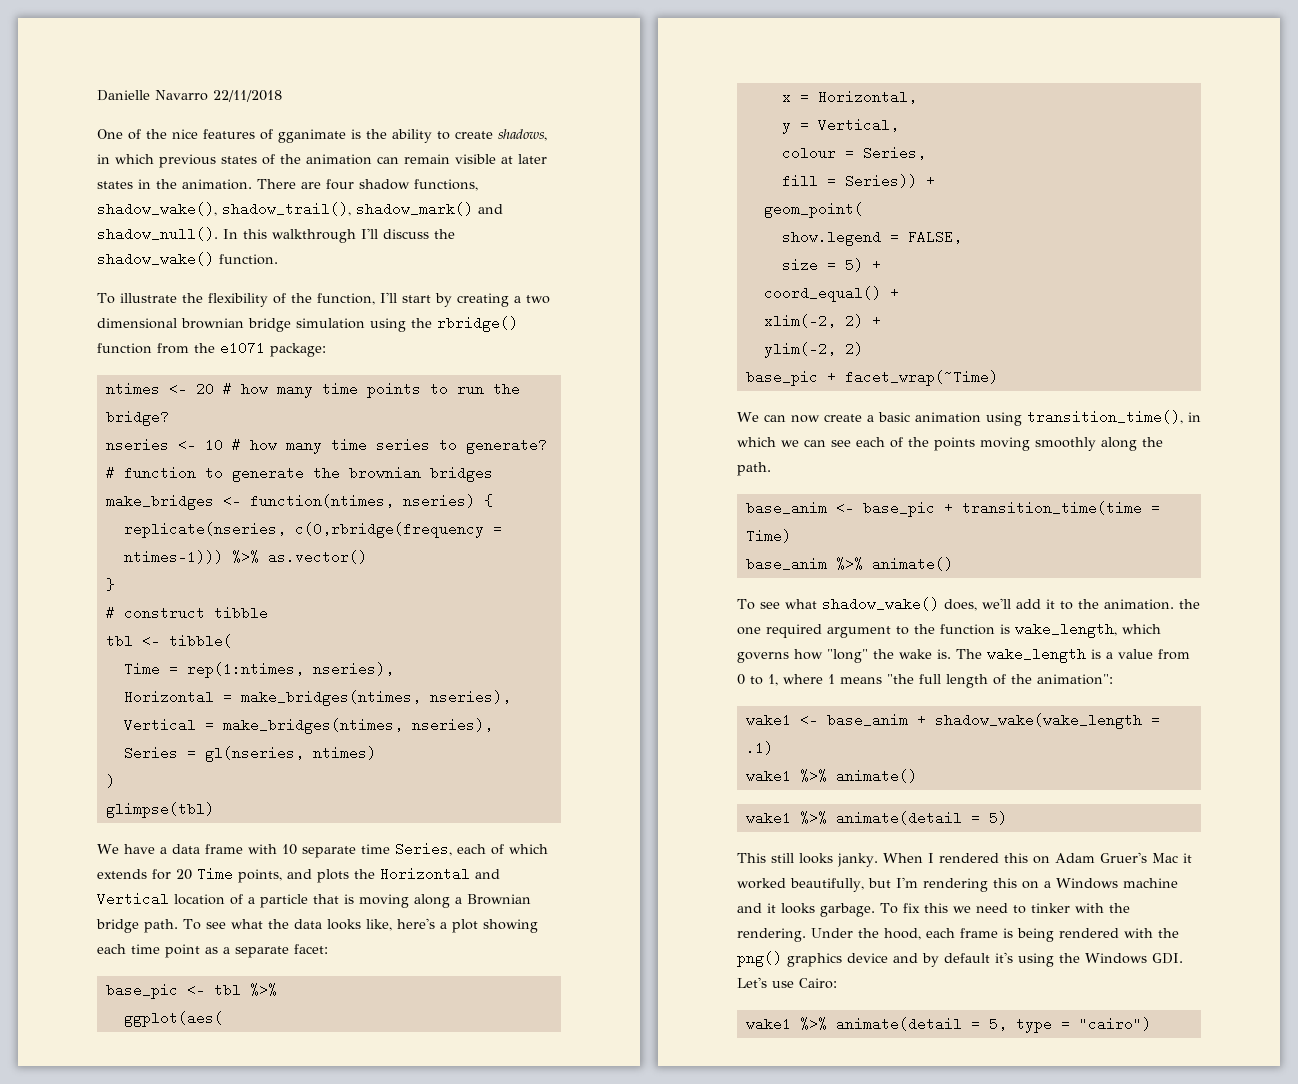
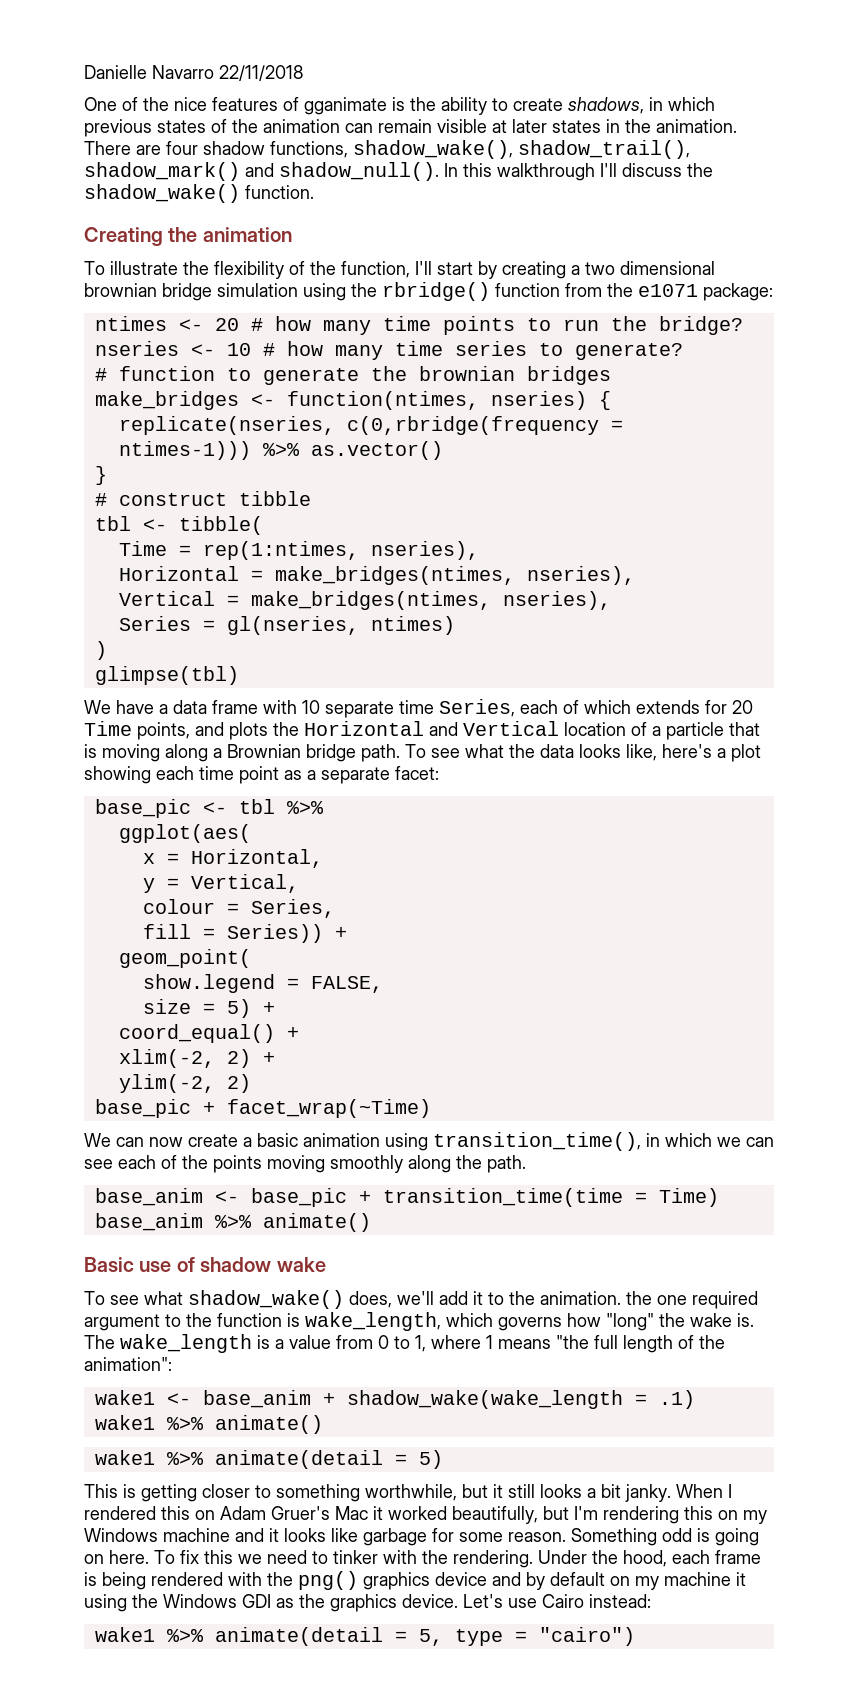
(278, 259) none -> [84,227,292,246] // Creating the animation
(953, 564) none -> [84,1257,326,1272] // Basic use of shadow wake
[771,853,833,864] still looks -> [123,1484,621,1502] is getting closer to something worthwhile, but it still looks a bit
[1043,881,1051,888] a -> [743,1510,767,1524] my
[820,903,875,917] garbage. -> [331,1528,759,1546] [84,1550,149,1564] like garbage for some reason. Something odd is going on here.
[995,952,1183,967] [737,977,837,989] it's using the Windows GDI. Let's use Cairo: -> [610,1572,746,1590] [84,1594,651,1612] on my machine it using the Windows GDI as the graphics device. Let's use Cairo instead:

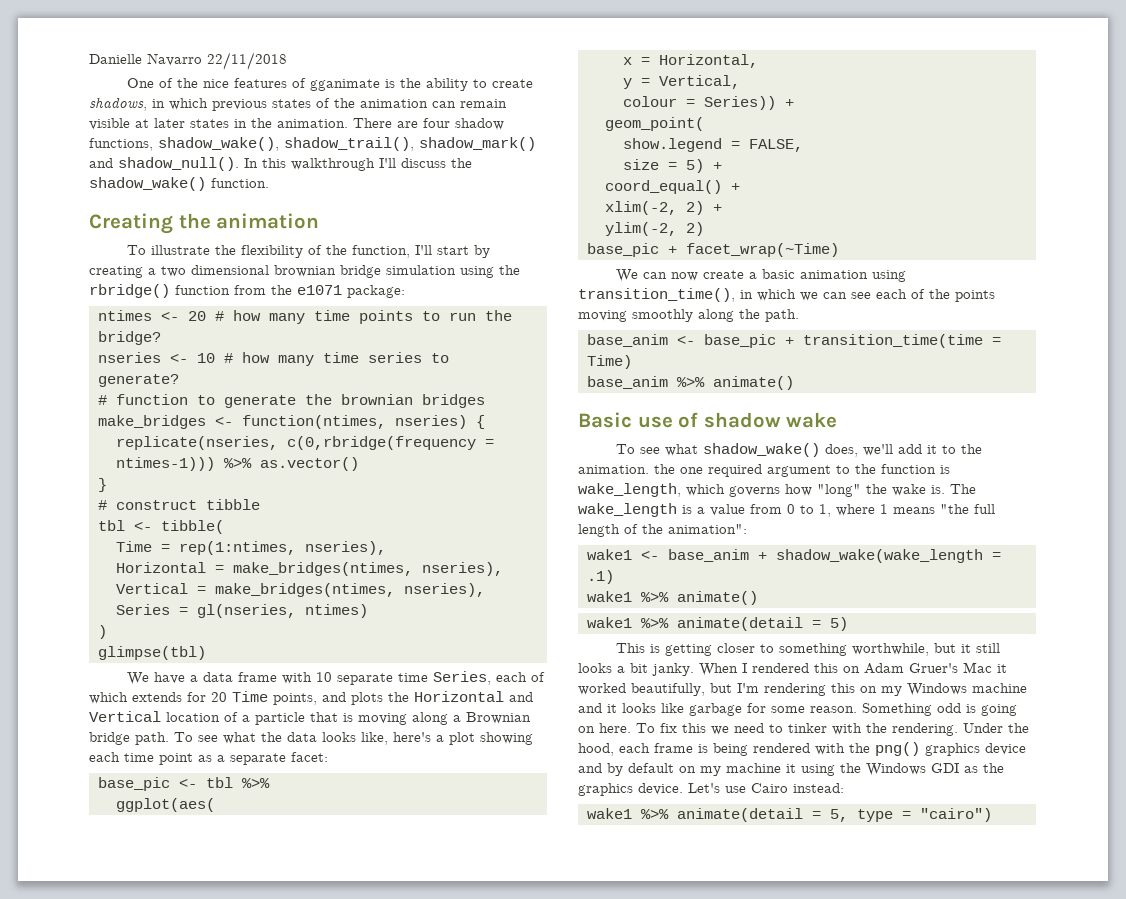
[250,899,335,918] [142,924,215,939] Series, // fill = -> (695, 103) none

